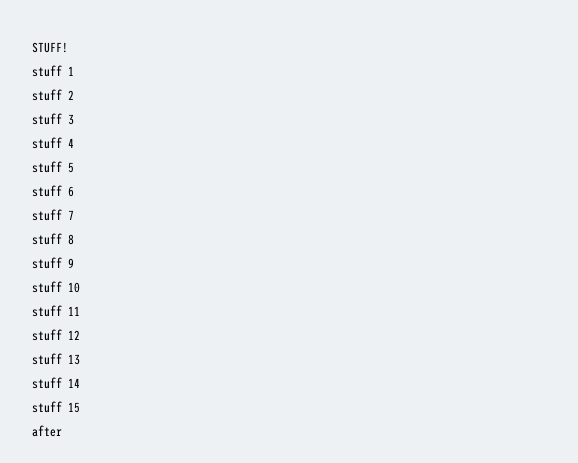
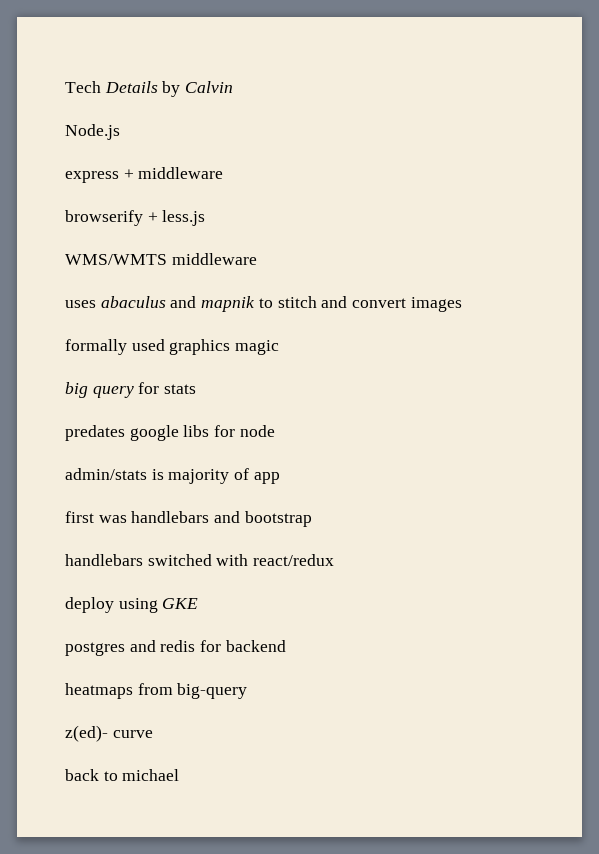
[32,42,68,53] [32,65,74,77] [32,89,74,101] [32,113,74,125] [32,137,74,149] [32,161,74,173] [32,185,74,197] [32,209,74,221] [32,233,74,245] [32,257,74,269] [32,281,80,293] [32,305,80,317] [32,329,80,341] [32,353,80,365] [32,377,80,389] [32,401,80,413] [32,425,62,437] STUFF! // stuff 1 // stuff 2 // stuff 3 // stuff 4 // stuff 5 // stuff 6 // stuff 7 // stuff 8 // stuff 9 // stuff 10 // stuff 11 // stuff 12 // stuff 13 // stuff 14 // stuff 15 // after -> [65,81,234,97] [65,124,120,140] [65,167,224,183] [65,210,206,226] [65,253,257,265] [65,296,462,312] [65,339,280,355] [65,382,197,398] [65,425,275,441] [65,468,280,484] [65,511,312,527] [65,554,335,566] [65,597,199,613] [65,640,286,656] [65,683,248,699] [65,725,153,742] [65,769,180,781] Tech Details by Calvin // Node.js // express + middleware // browserify + less.js // WMS/WMTS middleware // uses abaculus and mapnik to stitch and convert images // formally used graphics magic // big query for stats // predates google libs for node // admin/stats is majority of app // first was handlebars and bootstrap // handlebars switched with react/redux // deploy using GKE // postgres and redis for backend // heatmaps from big-query // z(ed)- curve // back to michael

